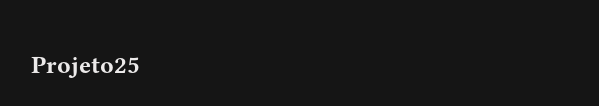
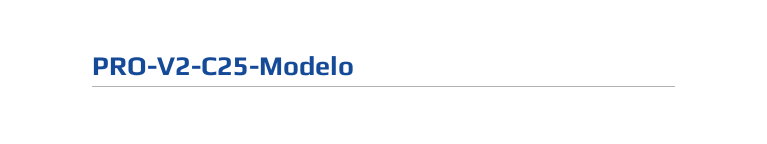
[31,56,140,78] Projeto25 -> [92,56,354,76] PRO-V2-C25-Modelo

